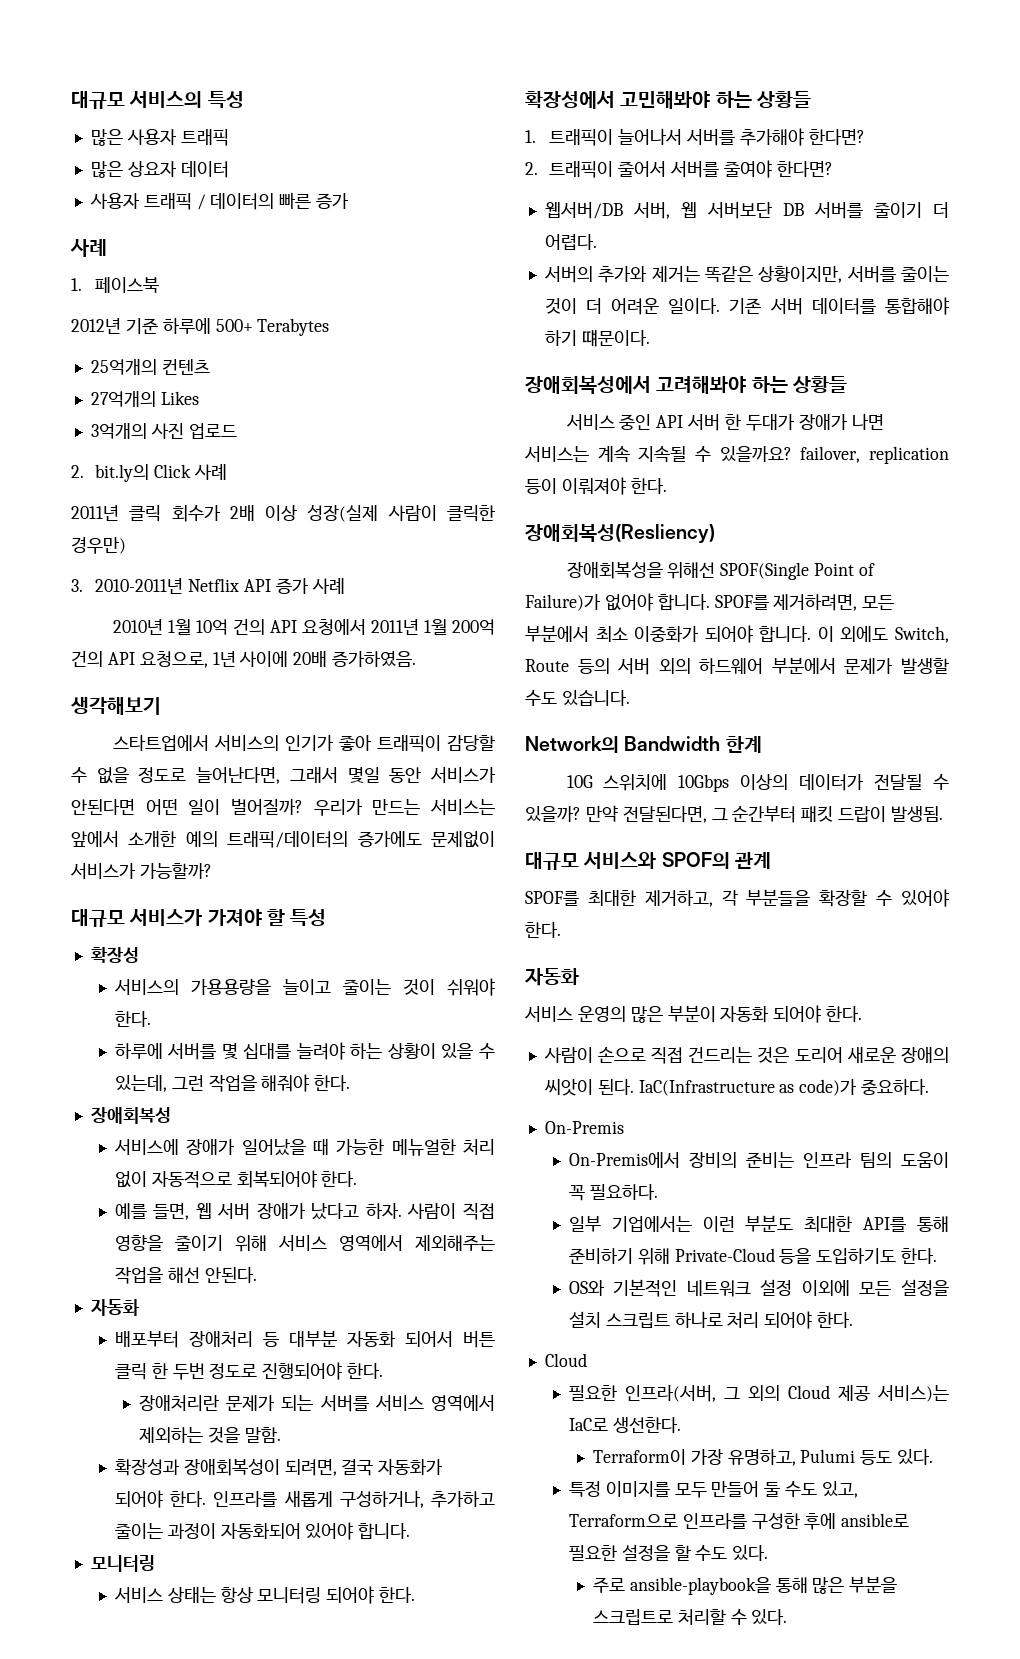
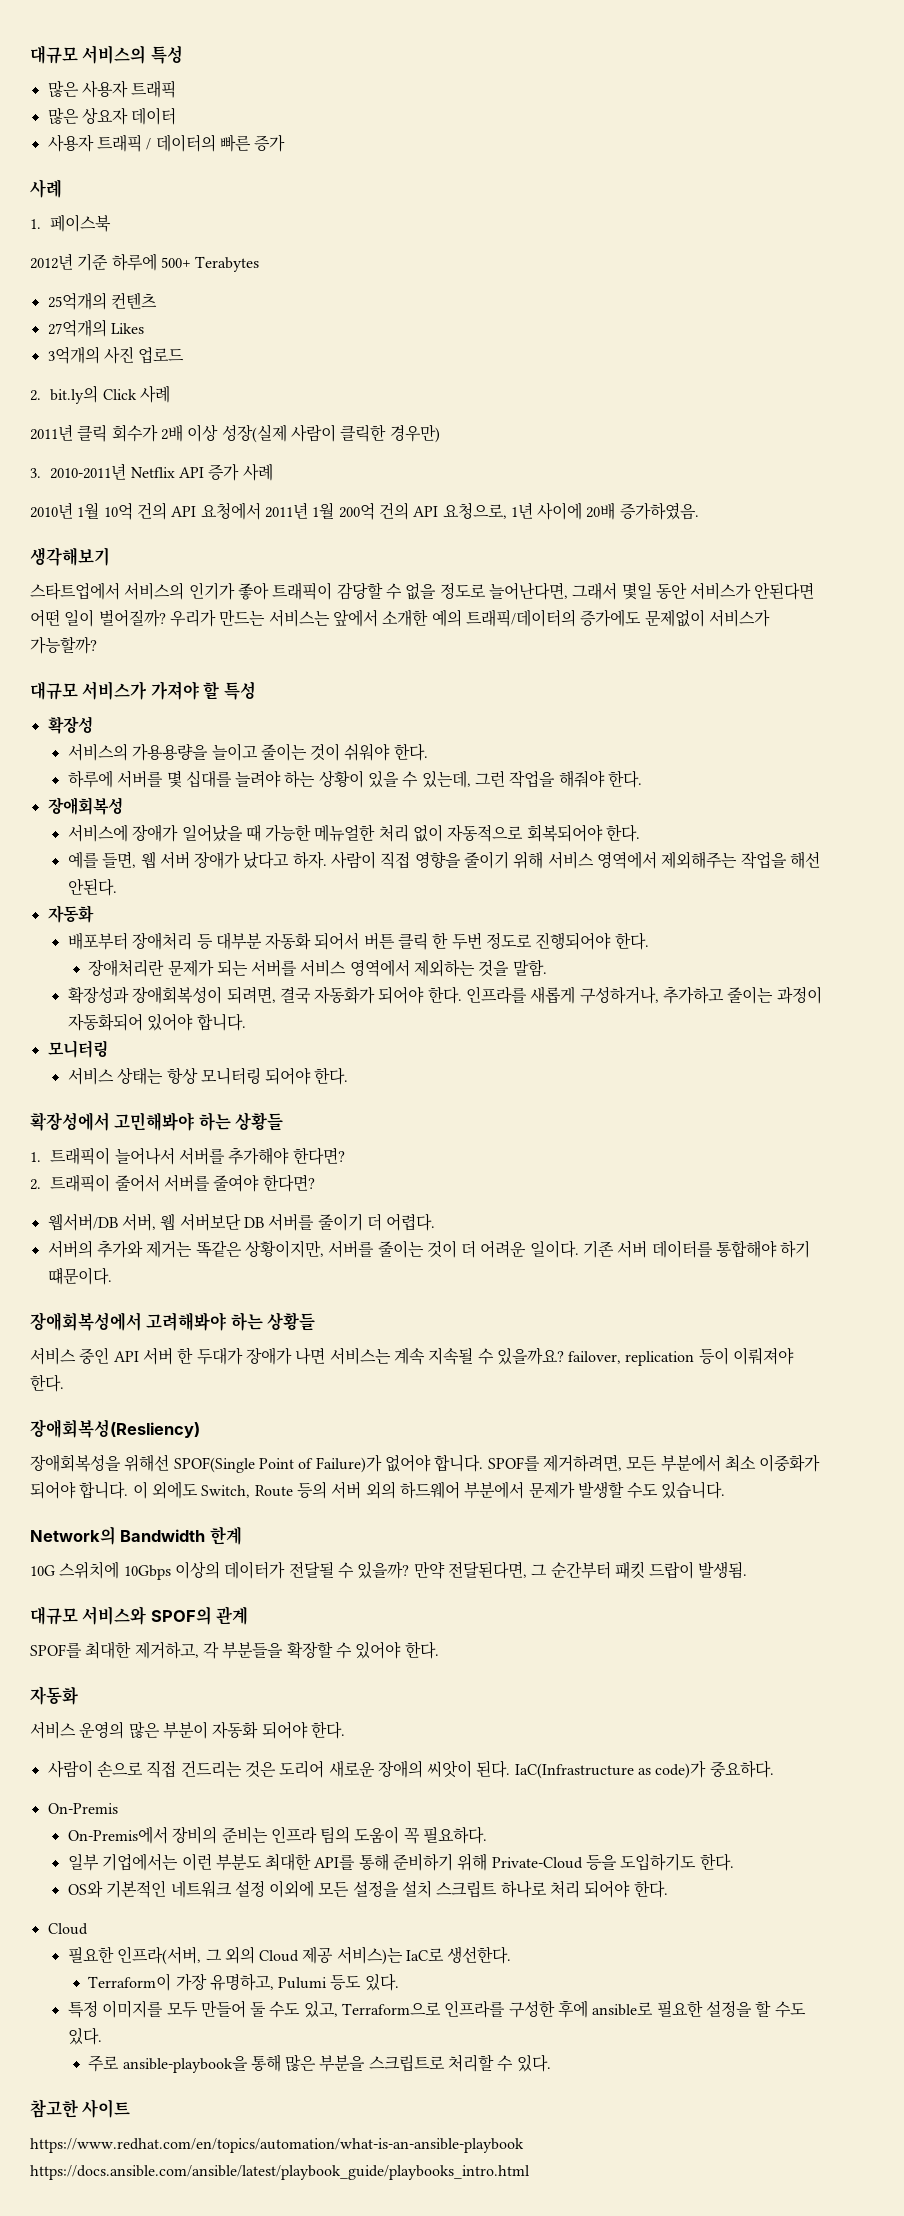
(788, 1617) none -> [30,2099,131,2118] [30,2138,524,2153] [30,2165,530,2180] // 참고한 사이트 // https://www.redhat.com/en/topics/automation/what-is-an-ansible-playbook https://docs.ansible.com/ansible/latest/playbook_guide/playbooks_intro.html

